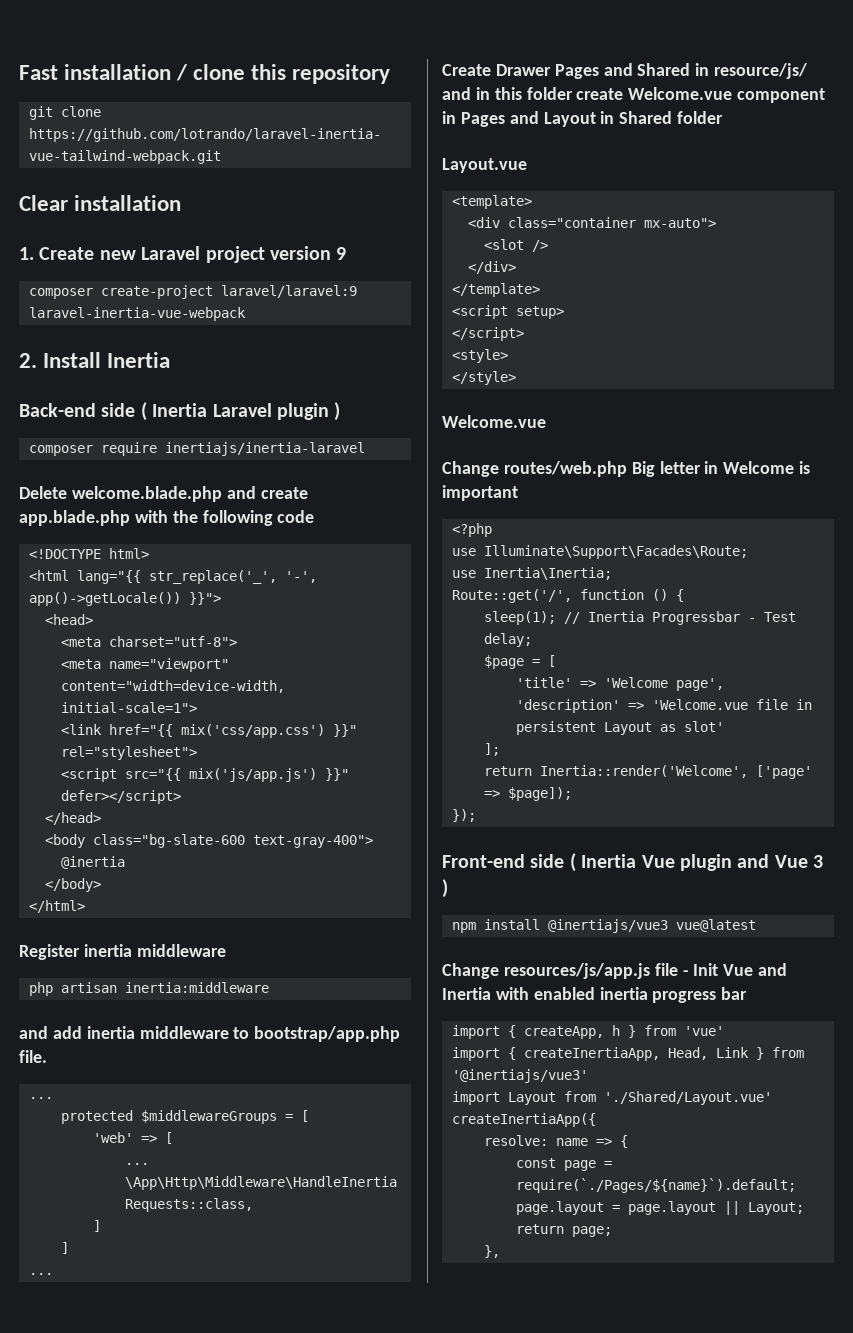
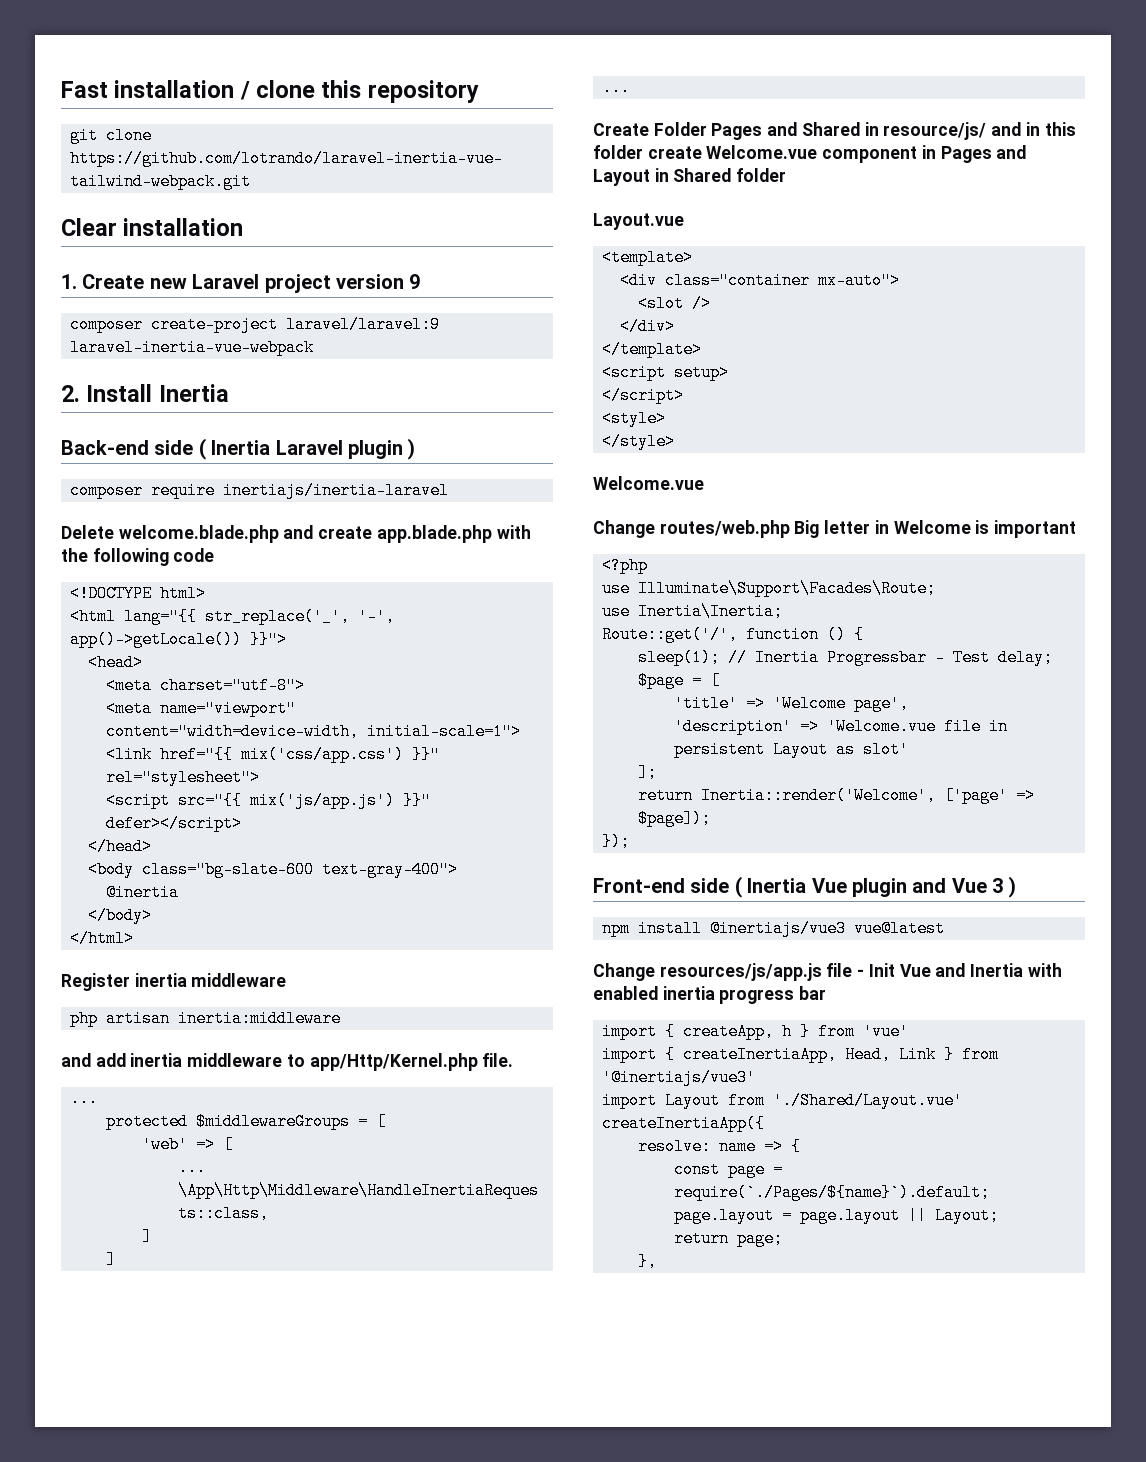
[254,1026,401,1042] bootstrap/app.php -> [309,1053,478,1071] app/Http/Kernel.php
[495,64,551,76] Drawer -> [653,122,707,136] Folder

